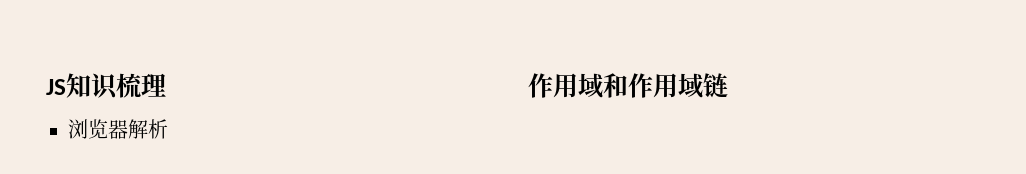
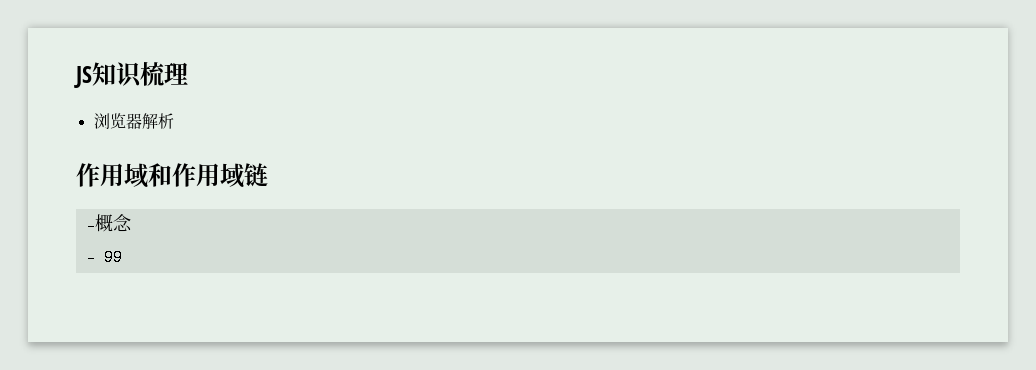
(728, 85) none -> [85,214,132,234] [85,249,123,266] // -概念 // - 99

